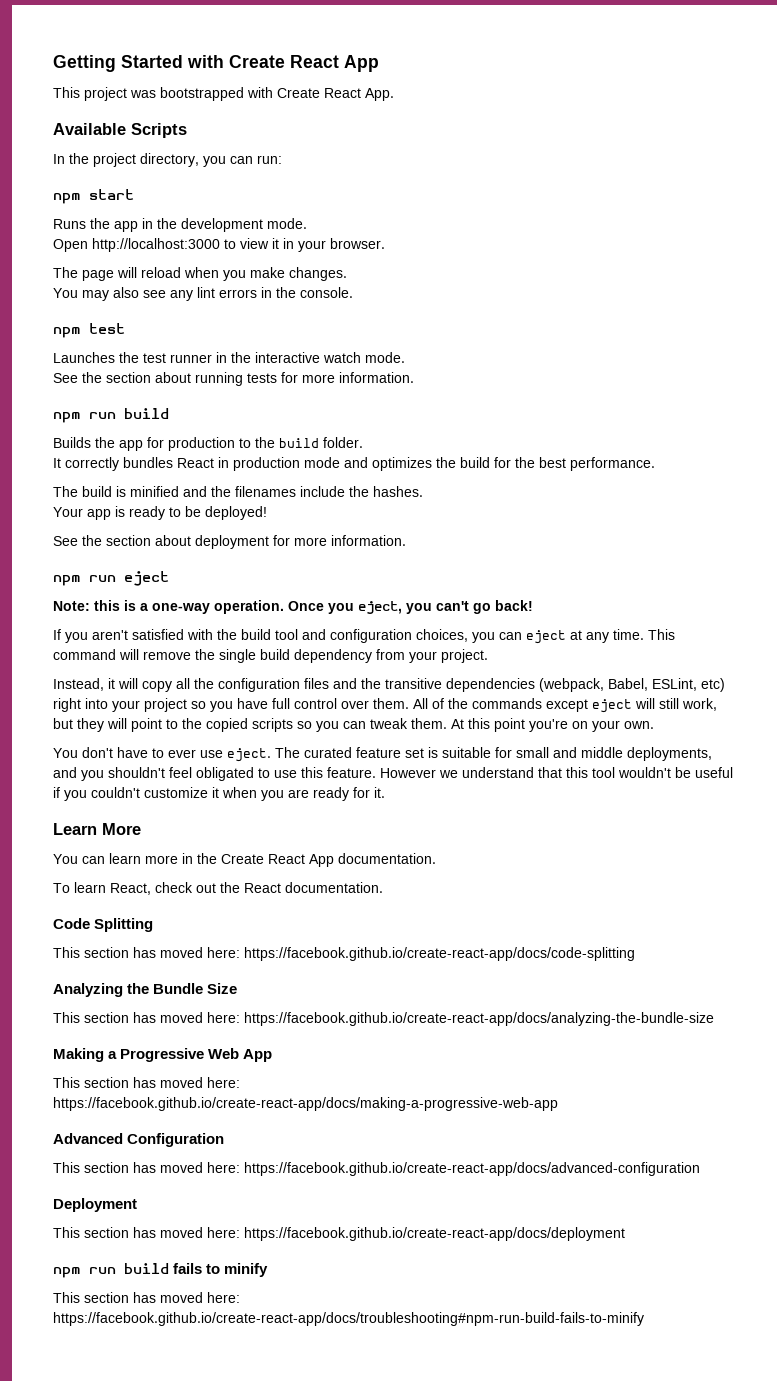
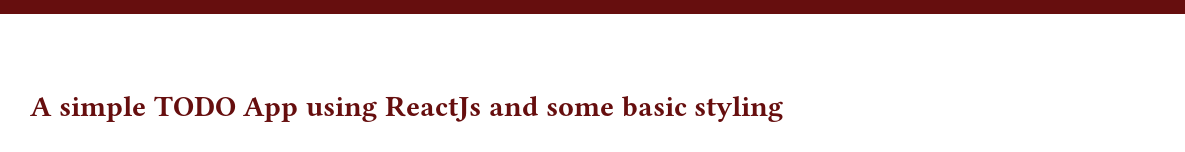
[53,55,379,72] [53,87,394,101] [53,123,187,138] [53,153,282,167] [53,189,134,204] [53,218,307,232] [53,238,385,252] [53,267,347,281] [53,287,353,301] [53,323,125,338] [53,352,405,363] [53,372,414,386] [53,408,169,423] [53,437,363,451] [53,457,655,471] [53,486,423,497] [53,506,267,520] [53,535,406,549] [53,571,169,586] [53,600,533,614] [53,629,675,644] [53,649,488,663] [53,678,725,692] [53,698,717,713] [53,718,654,732] [53,747,712,762] [53,767,733,781] [53,787,385,801] [53,823,141,835] [53,853,436,867] [53,882,383,895] [53,918,154,932] [53,947,635,961] [53,983,238,997] [53,1012,714,1026] [53,1048,273,1062] [53,1077,240,1088] [53,1097,558,1111] [53,1133,225,1147] [53,1162,700,1176] [53,1198,137,1212] [53,1227,625,1241] [53,1263,269,1278] [53,1292,240,1303] [53,1312,644,1326] Getting Started with Create React App // This project was bootstrapped with Create React App. // Available Scripts // In the project directory, you can run: // npm start // Runs the app in the development mode. // Open http://localhost:3000 to view it in your browser. // The page will reload when you make changes. // You may also see any lint errors in the console. // npm test // Launches the test runner in the interactive watch mode. // See the section about running tests for more information. // npm run build // Builds the app for production to the build folder. // It correctly bundles React in production mode and optimizes the build for the best performance. // The build is minified and the filenames include the hashes. // Your app is ready to be deployed! // See the section about deployment for more information. // npm run eject // Note: this is a one-way operation. Once you eject, you can't go back! // If you aren't satisfied with the build tool and configuration choices, you can eject at any time. This command will remove the single build dependency from your project. // Instead, it will copy all the configuration files and the transitive dependencies (webpack, Babel, ESLint, etc) right into your project so you have full control over them. All of the commands except eject will still work, but they will point to the copied scripts so you can tweak them. At this point you're on your own. // You don't have to ever use eject. The curated feature set is suitable for small and middle deployments, and you shouldn't feel obligated to use this feature. However we understand that this tool wouldn't be useful if you couldn't customize it when you are ready for it. // Learn More // You can learn more in the Create React App documentation. // To learn React, check out the React documentation. // Code Splitting // This section has moved here: https://facebook.github.io/create-react-app/docs/code-splitting // Analyzing the Bundle Size // This section has moved here: https://facebook.github.io/create-react-app/docs/analyzing-the-bundle-size // Making a Progressive Web App // This section has moved here: https://facebook.github.io/create-react-app/docs/making-a-progressive-web-app // Advanced Configuration // This section has moved here: https://facebook.github.io/create-react-app/docs/advanced-configuration // Deployment // This section has moved here: https://facebook.github.io/create-react-app/docs/deployment // npm run build fails to minify // This section has moved here: https://facebook.github.io/create-react-app/docs/troubleshooting#npm-run-build-fails-to-minify -> [30,96,784,122] A simple TODO App using ReactJs and some basic styling

